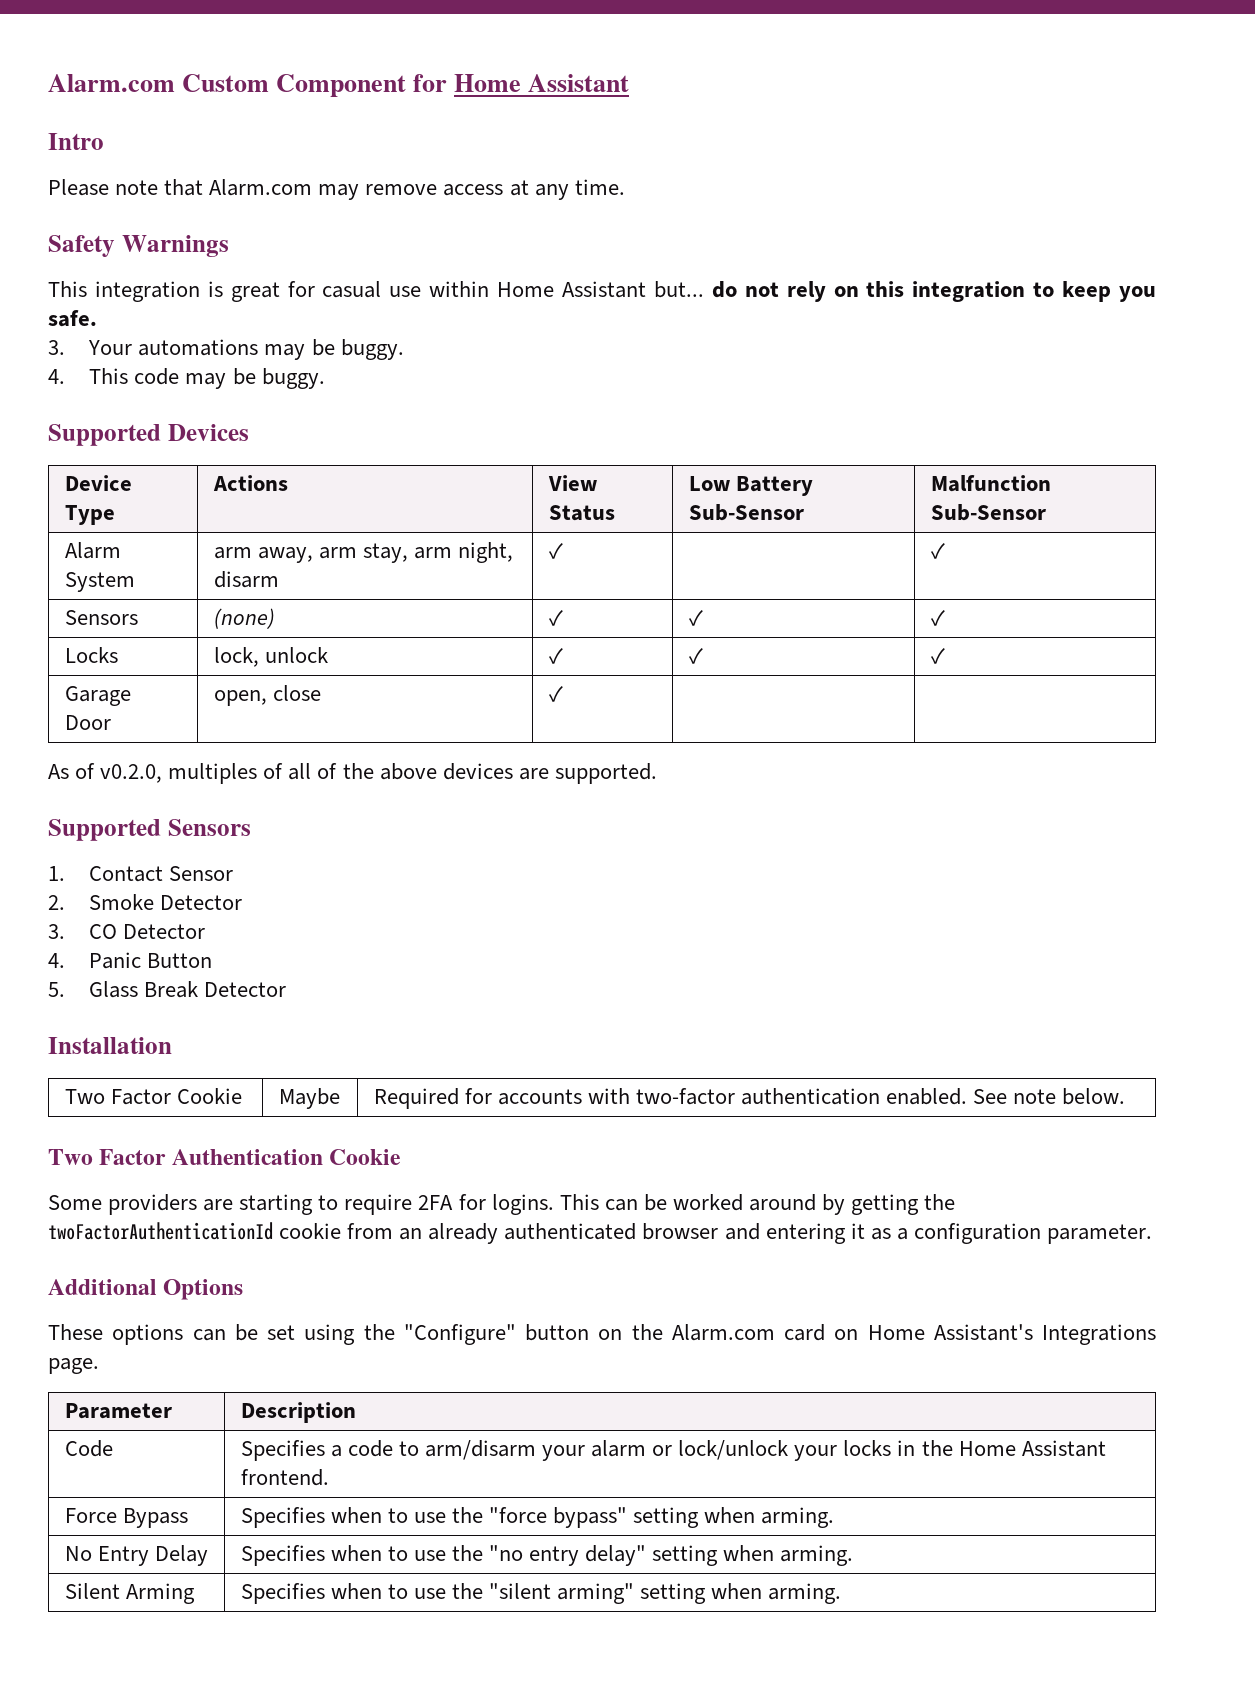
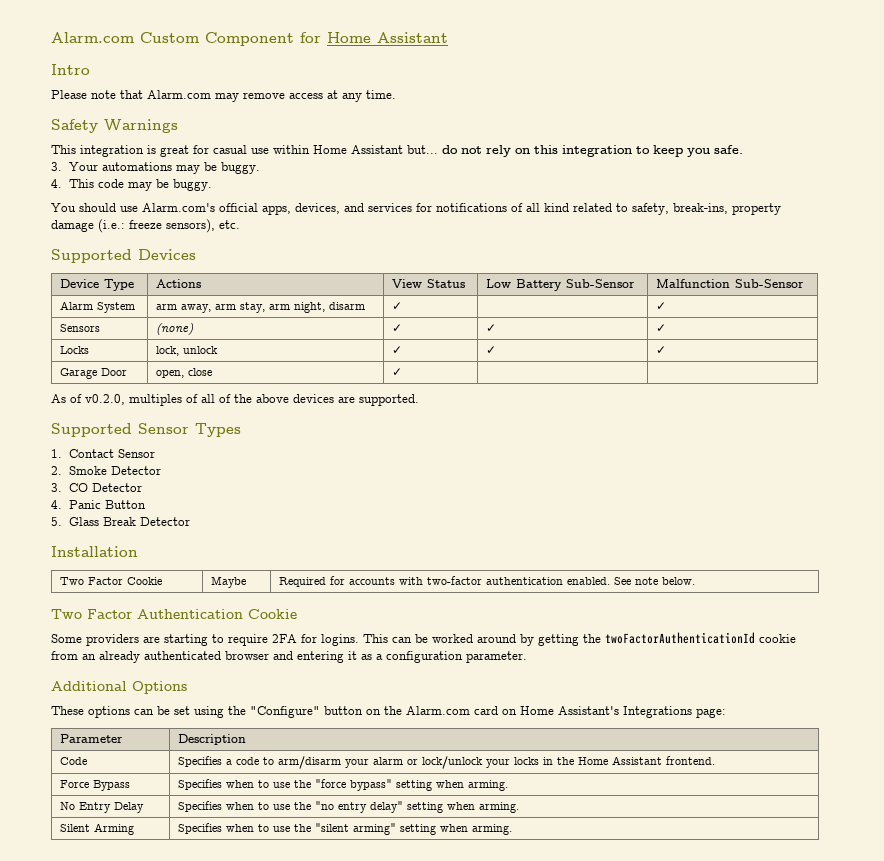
(325, 378) none -> [51,203,781,215] [51,219,240,233] // You should use Alarm.com's official apps, devices, and services for notifications of all kind related to safety, break-ins, property damage (i.e.: freeze sensors), etc.
[167,819,251,836] Sensors -> [138,423,241,437] Sensor Types
[48,1358,99,1374] page. -> [696,708,726,718] page:

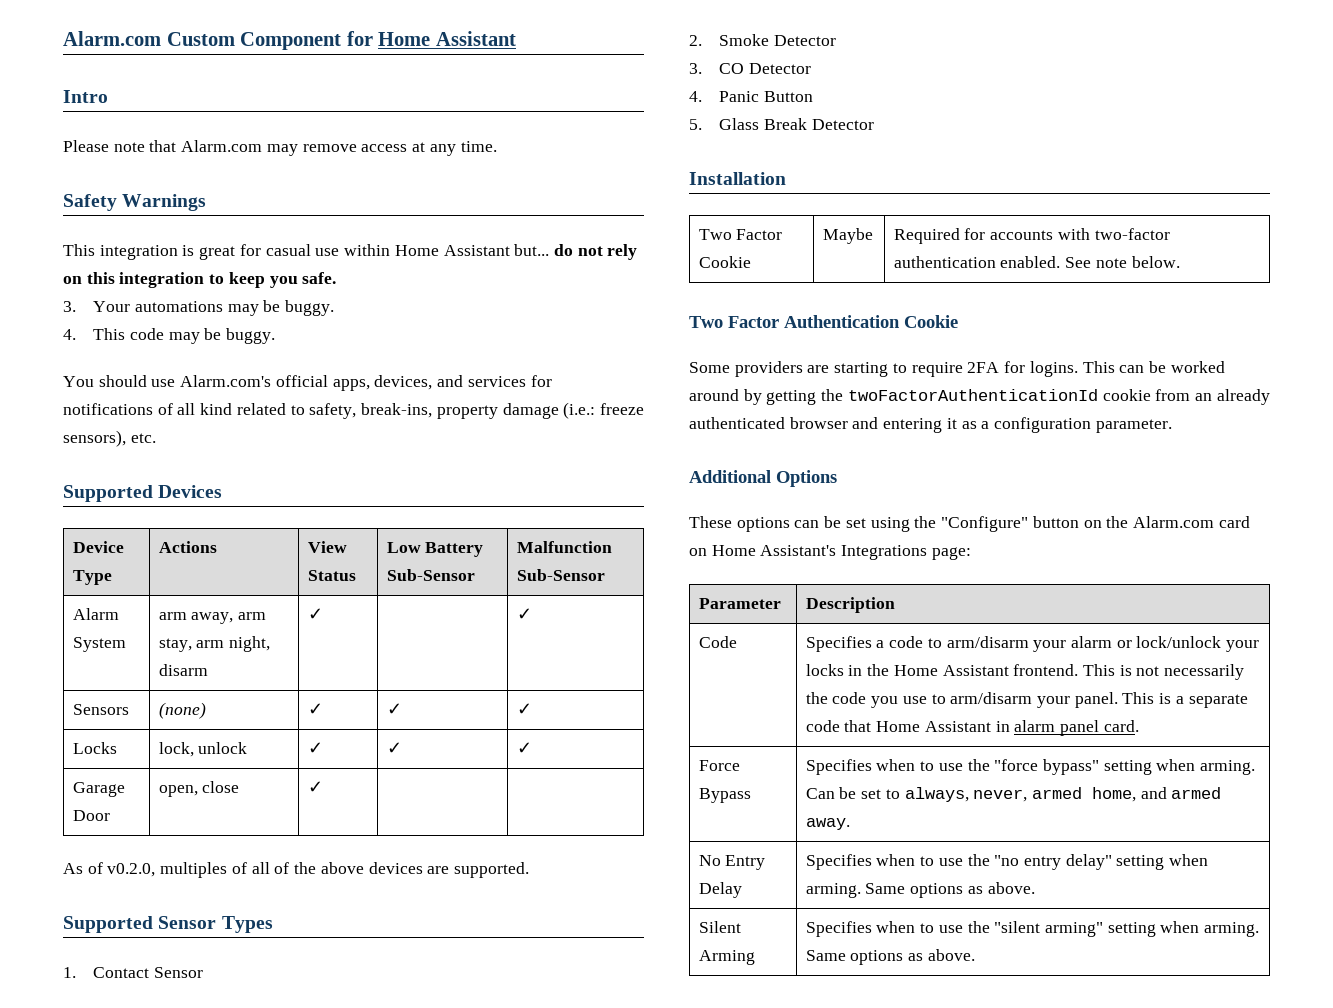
(715, 760) none -> [1082,664,1245,680] [805,692,1248,708] [805,720,1139,736] This is not necessarily the code you use to arm/disarm your panel. This is a separate code that Home Assistant in alarm panel card.
(508, 785) none -> [805,787,1222,802] [805,818,850,830] Can be set to always, never, armed home, and armed away.
(519, 807) none -> [865,882,1035,898] Same options as above.
(512, 829) none -> [805,949,975,965] Same options as above.

